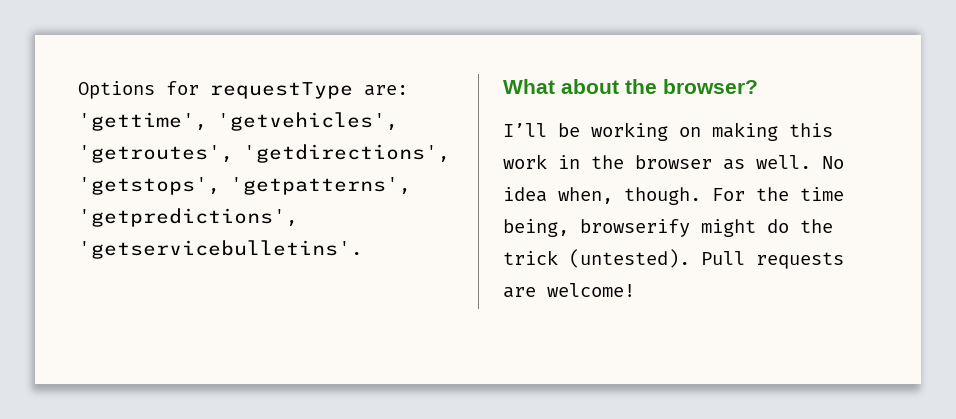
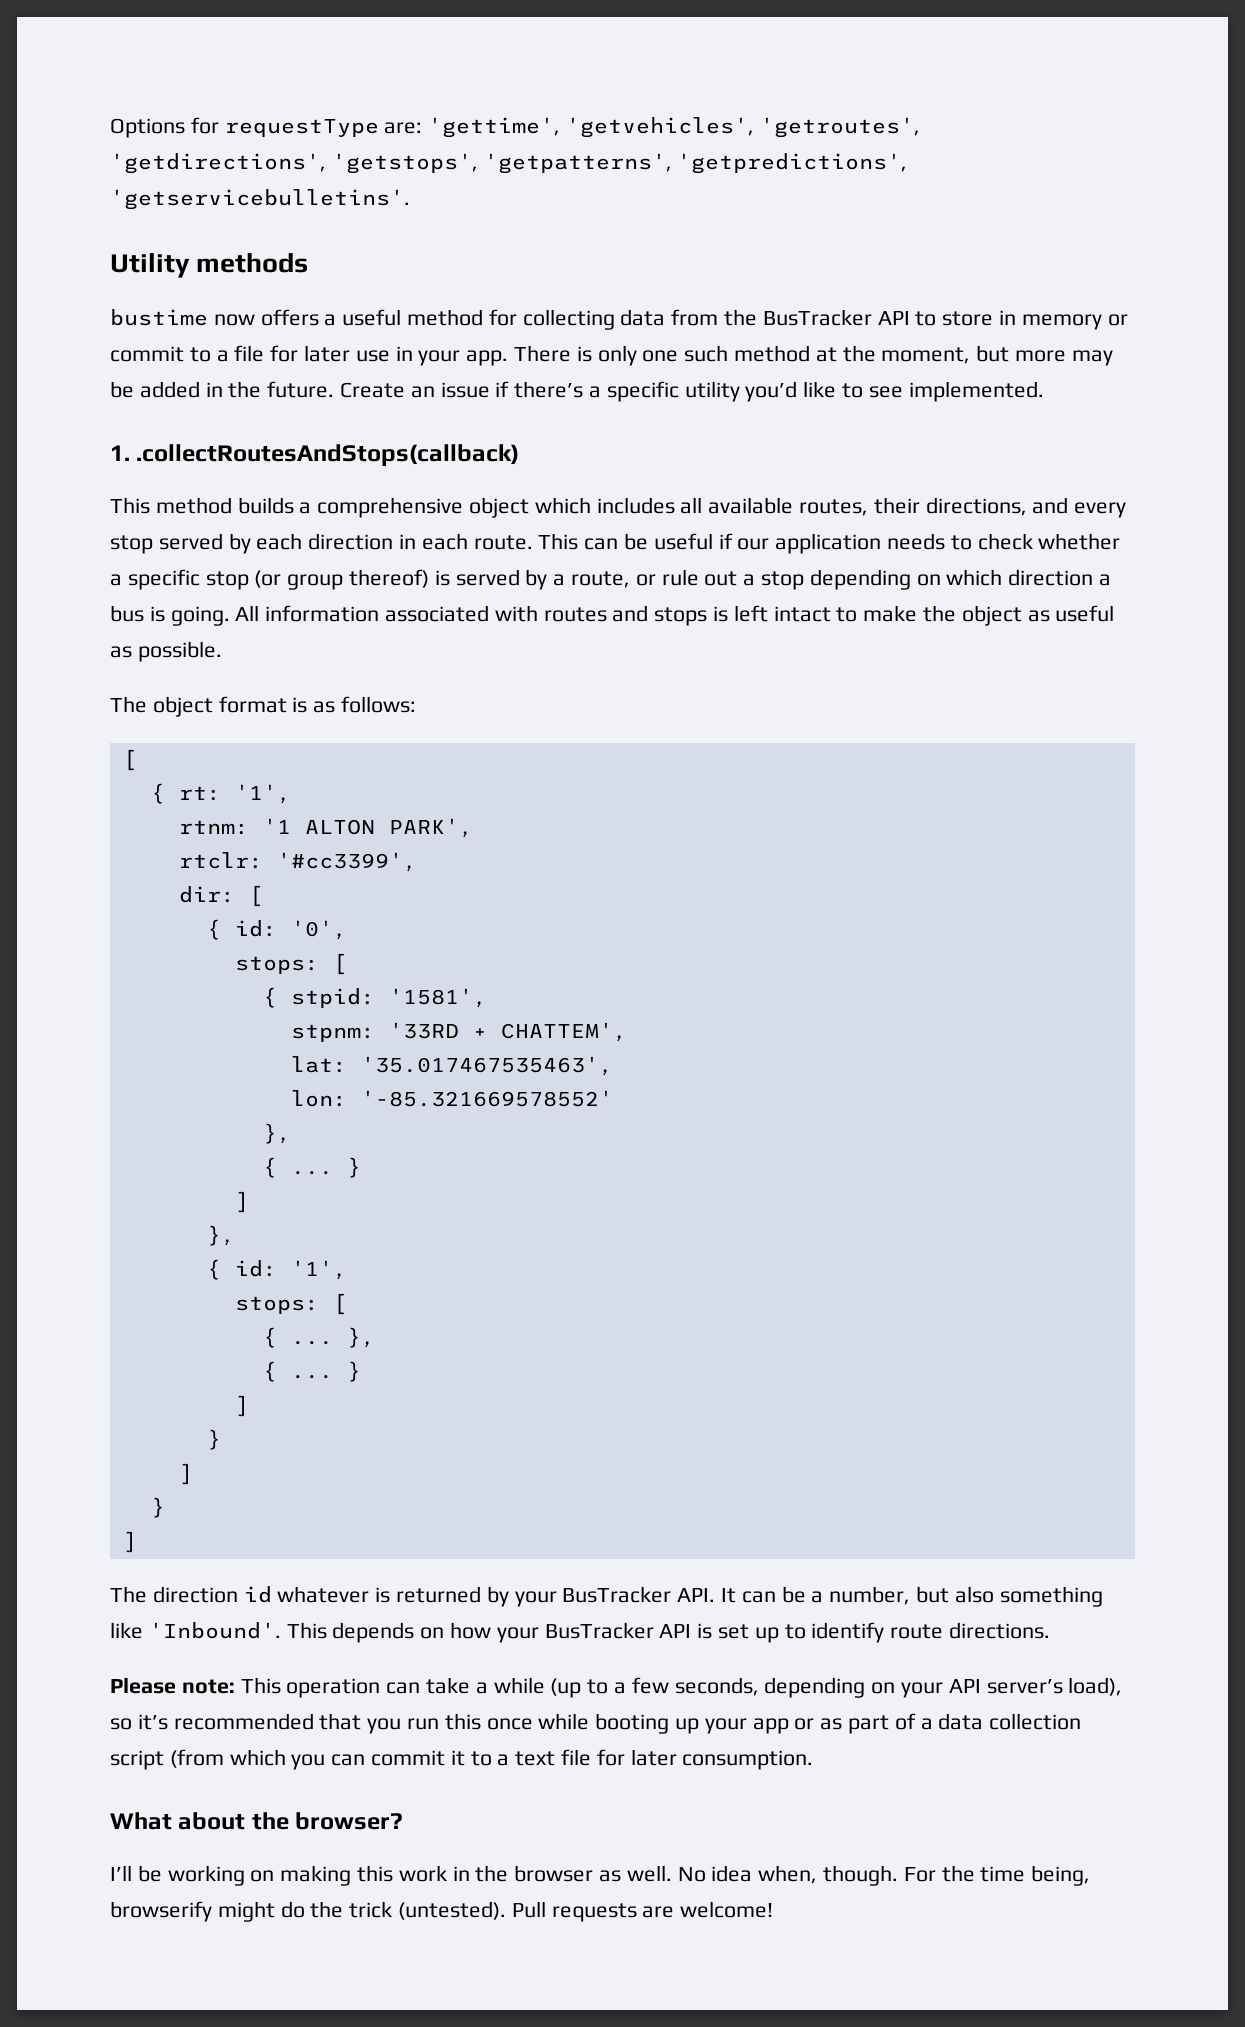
(362, 249) none -> [110,253,309,278] [110,309,1128,330] [110,345,1113,366] [110,381,1044,402] [110,444,520,466] [110,497,1127,518] [110,533,1121,554] [110,569,1112,590] [110,605,1115,626] [110,641,222,662] [110,696,417,717] [122,749,137,771] [150,783,291,804] [178,818,473,838] [178,852,417,872] [178,885,263,907] [206,919,347,940] [234,953,347,975] [262,987,487,1008] [290,1022,627,1042] [290,1056,613,1076] [290,1090,613,1107] [262,1123,291,1144] [262,1157,361,1178] [234,1191,249,1213] [206,1225,235,1246] [206,1259,347,1280] [234,1293,347,1315] [262,1327,375,1348] [262,1361,361,1382] [234,1395,249,1417] [206,1429,221,1450] [178,1463,193,1485] [150,1497,165,1518] [122,1531,137,1553] [110,1586,1103,1607] [110,1622,1051,1643] [110,1677,1123,1698] [110,1713,1082,1734] [110,1749,814,1770] // Utility methods // bustime now offers a useful method for collecting data from the BusTracker API to store in memory or commit to a file for later use in your app. There is only one such method at the moment, but more may be added in the future. Create an issue if there’s a specific utility you’d like to see implemented. // 1. .collectRoutesAndStops(callback) // This method builds a comprehensive object which includes all available routes, their directions, and every stop served by each direction in each route. This can be useful if our application needs to check whether a specific stop (or group thereof) is served by a route, or rule out a stop depending on which direction a bus is going. All information associated with routes and stops is left intact to make the object as useful as possible. // The object format is as follows: // [ // { rt: '1', // rtnm: '1 ALTON PARK', // rtclr: '#cc3399', // dir: [ // { id: '0', // stops: [ // { stpid: '1581', // stpnm: '33RD + CHATTEM', // lat: '35.017467535463', // lon: '-85.321669578552' // }, // { ... } // ] // }, // { id: '1', // stops: [ // { ... }, // { ... } // ] // } // ] // } // ] // The direction id whatever is returned by your BusTracker API. It can be a number, but also something like 'Inbound'. This depends on how your BusTracker API is set up to identify route directions. // Please note: This operation can take a while (up to a few seconds, depending on your API server’s load), so it’s recommended that you run this once while booting up your app or as part of a data collection script (from which you can commit it to a text file for later consumption.

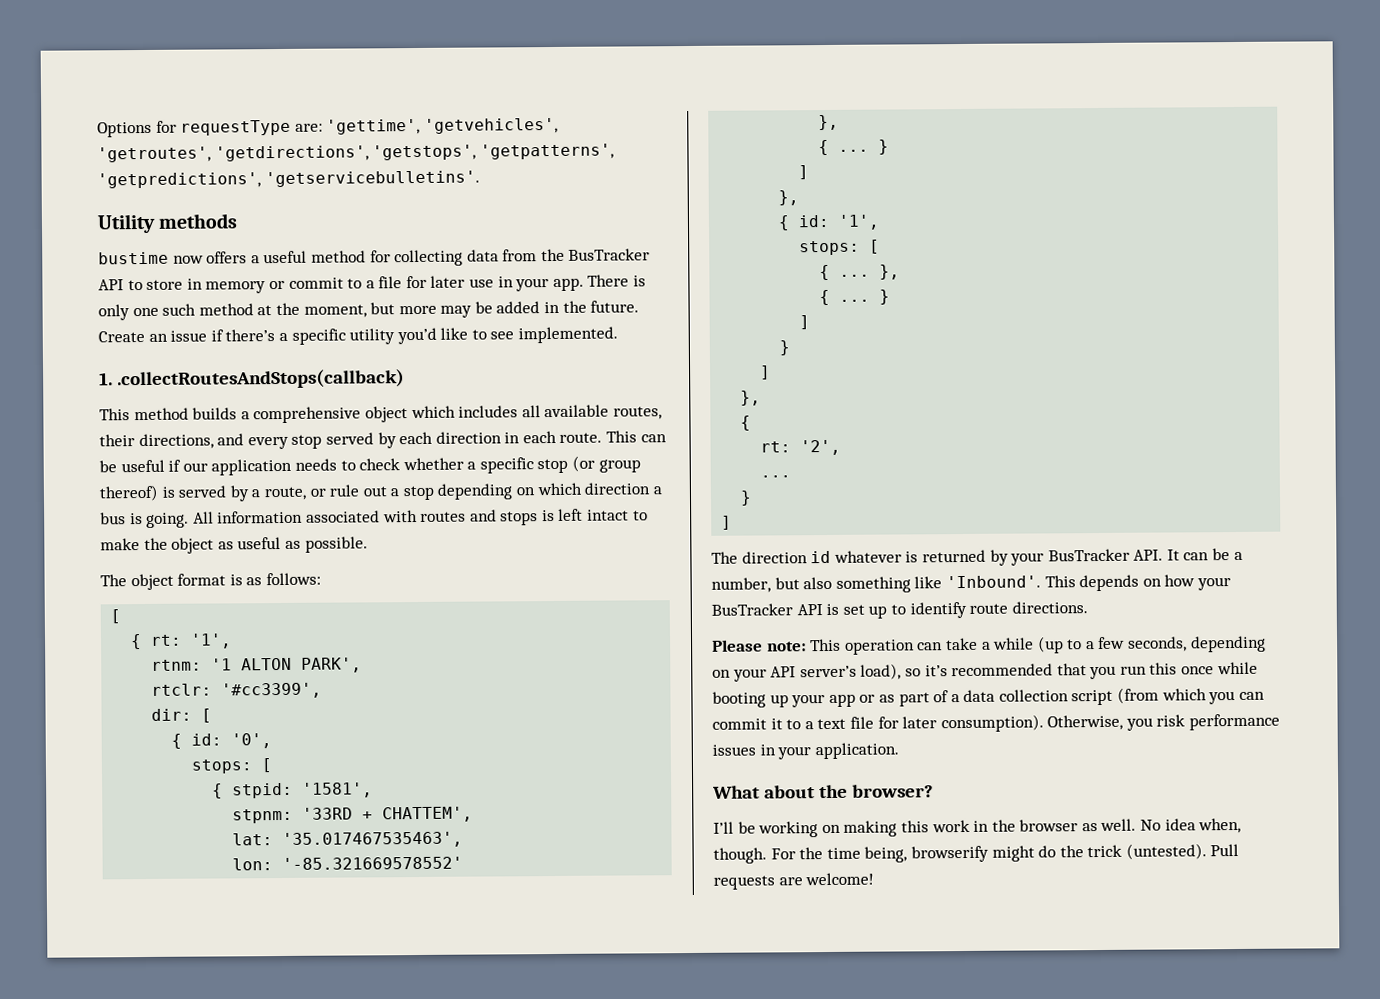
(193, 1474) none -> [740,390,762,406] [740,415,752,431] [760,439,842,456] [760,475,792,478] // }, // { // rt: '2', // ...
[682,1750,814,1770] consumption. -> [940,713,1281,733] [712,742,899,760] consumption). Otherwise, you risk performance issues in your application.

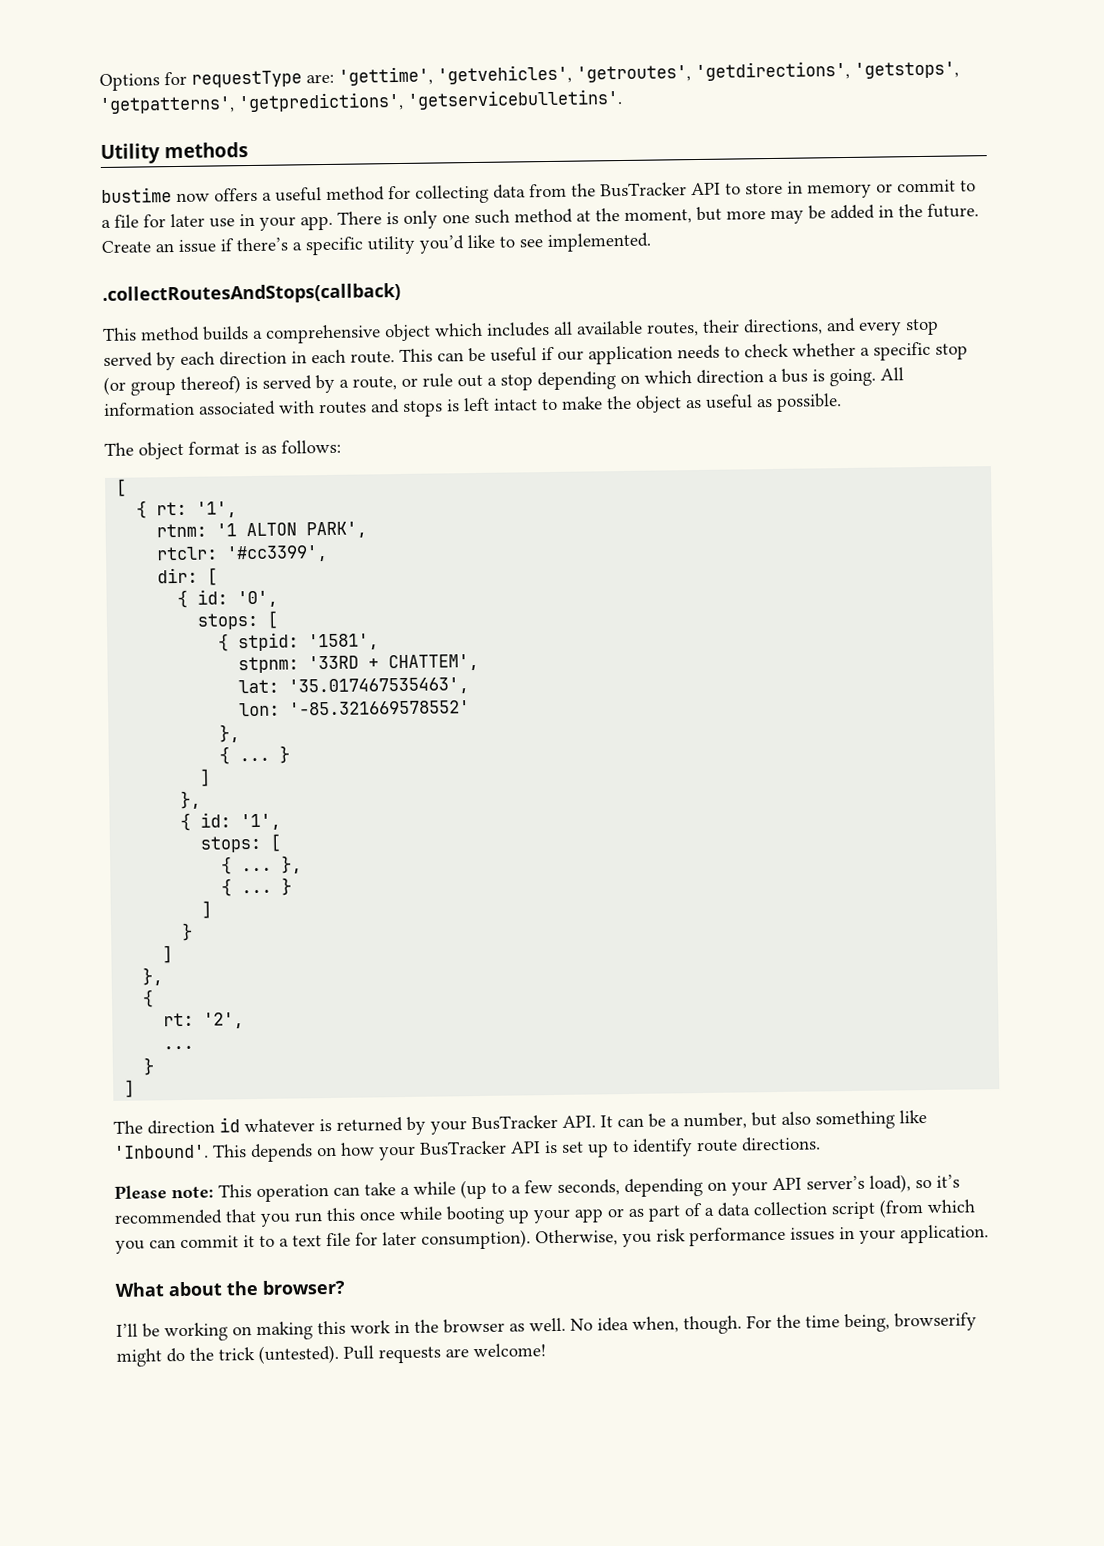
[99,372,113,386] 1. -> (651, 242) none

